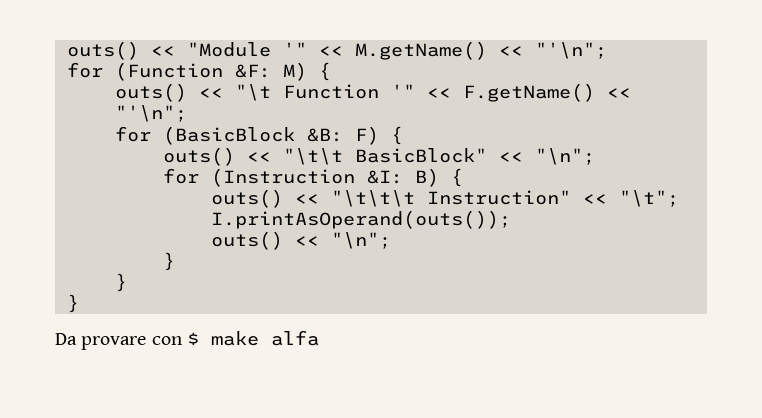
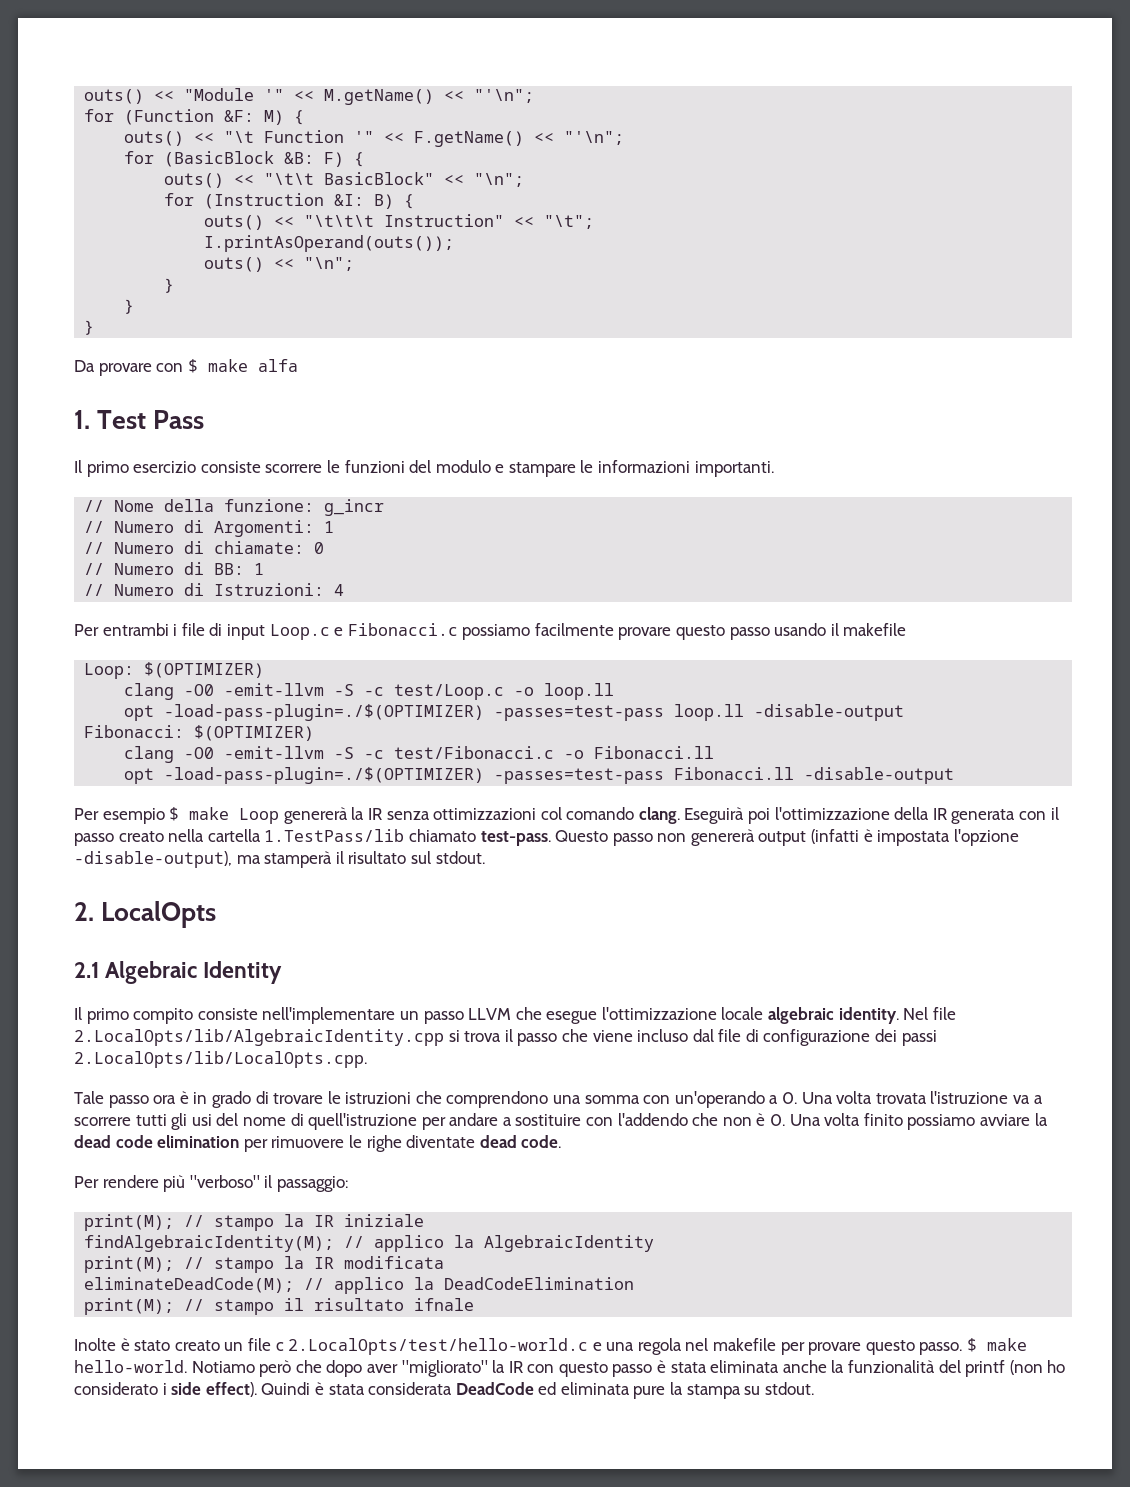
(319, 338) none -> [74,410,205,429] [74,460,774,477] [84,499,385,516] [84,520,335,537] [84,541,325,554] [84,562,265,575] [84,583,345,596] [74,623,907,640] [84,662,265,679] [124,683,615,700] [124,704,905,721] [84,725,315,741] [124,746,715,763] [124,767,955,784] [74,807,1059,824] [74,829,1019,846] [74,851,485,868] [74,901,217,928] [74,961,283,984] [74,1007,956,1024] [74,1029,937,1046] [74,1051,367,1068] [74,1091,1043,1108] [74,1113,1048,1130] [74,1135,562,1152] [74,1175,348,1192] [84,1214,425,1231] [84,1235,655,1252] [84,1256,445,1273] [84,1277,635,1294] [84,1298,475,1315] [74,1338,1028,1355] [74,1360,1066,1377] [74,1382,814,1399] // 1. Test Pass // Il primo esercizio consiste scorrere le funzioni del modulo e stampare le informazioni importanti. // // Nome della funzione: g_incr // // Numero di Argomenti: 1 // // Numero di chiamate: 0 // // Numero di BB: 1 // // Numero di Istruzioni: 4 // Per entrambi i file di input Loop.c e Fibonacci.c possiamo facilmente provare questo passo usando il makefile // Loop: $(OPTIMIZER) // clang -O0 -emit-llvm -S -c test/Loop.c -o loop.ll // opt -load-pass-plugin=./$(OPTIMIZER) -passes=test-pass loop.ll -disable-output // Fibonacci: $(OPTIMIZER) // clang -O0 -emit-llvm -S -c test/Fibonacci.c -o Fibonacci.ll // opt -load-pass-plugin=./$(OPTIMIZER) -passes=test-pass Fibonacci.ll -disable-output // Per esempio $ make Loop genererà la IR senza ottimizzazioni col comando clang. Eseguirà poi l'ottimizzazione della IR generata con il passo creato nella cartella 1.TestPass/lib chiamato test-pass. Questo passo non genererà output (infatti è impostata l'opzione -disable-output), ma stamperà il risultato sul stdout. // 2. LocalOpts // 2.1 Algebraic Identity // Il primo compito consiste nell'implementare un passo LLVM che esegue l'ottimizzazione locale algebraic identity. Nel file 2.LocalOpts/lib/AlgebraicIdentity.cpp si trova il passo che viene incluso dal file di configurazione dei passi 2.LocalOpts/lib/LocalOpts.cpp. // Tale passo ora è in grado di trovare le istruzioni che comprendono una somma con un'operando a 0. Una volta trovata l'istruzione va a scorrere tutti gli usi del nome di quell'istruzione per andare a sostituire con l'addendo che non è 0. Una volta finito possiamo avviare la dead code elimination per rimuovere le righe diventate dead code. // Per rendere più "verboso" il passaggio: // print(M); // stampo la IR iniziale // findAlgebraicIdentity(M); // applico la AlgebraicIdentity // print(M); // stampo la IR modificata // eliminateDeadCode(M); // applico la DeadCodeElimination // print(M); // stampo il risultato ifnale // Inolte è stato creato un file c 2.LocalOpts/test/hello-world.c e una regola nel makefile per provare questo passo. $ make hello-world. Notiamo però che dopo aver "migliorato" la IR con questo passo è stata eliminata anche la funzionalità del printf (non ho considerato i side effect). Quindi è stata considerata DeadCode ed eliminata pure la stampa su stdout.

